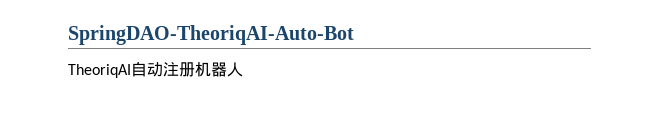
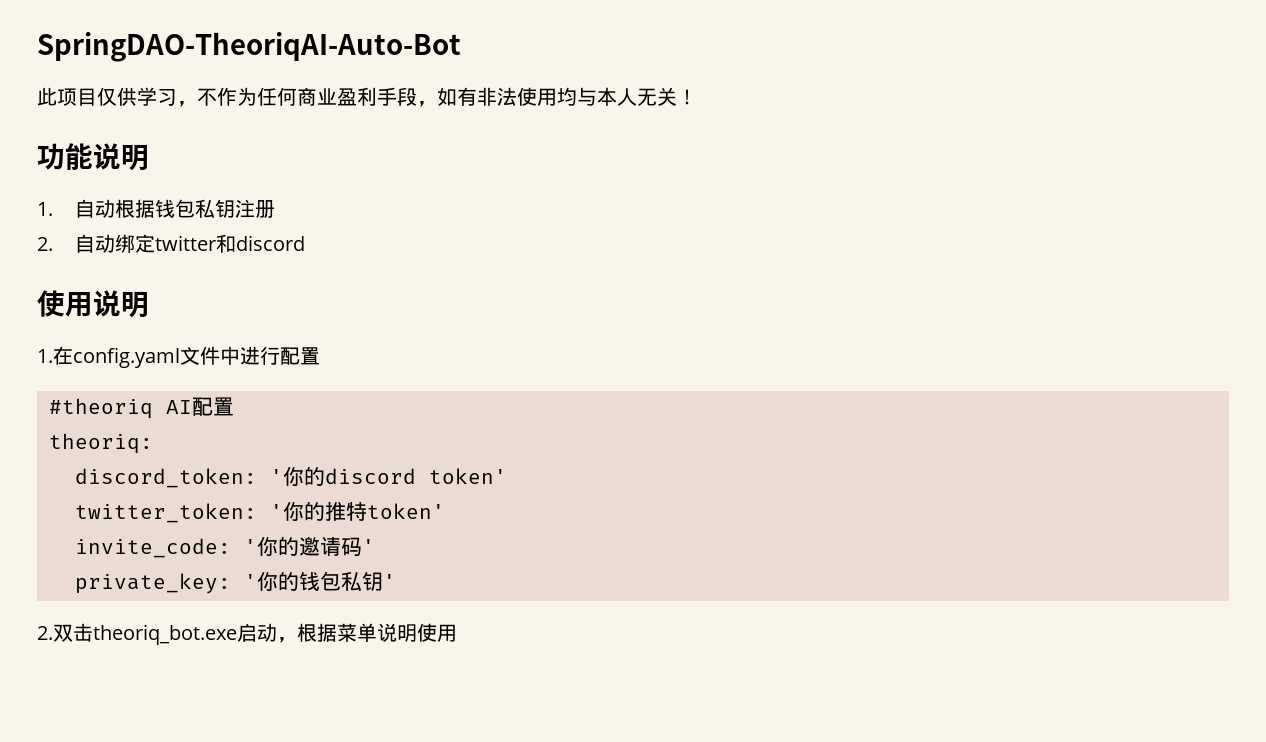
[68,62,243,78] TheoriqAI自动注册机器人 -> [37,87,697,107] [37,143,149,171] [37,199,276,218] [37,234,306,253] [37,290,149,318] [37,346,320,368] [49,397,234,419] [49,433,153,454] [75,467,507,488] [75,501,445,523] [75,537,375,558] [75,571,396,594] [37,623,457,645] 此项目仅供学习，不作为任何商业盈利手段，如有非法使用均与本人无关！ // 功能说明 // 1.自动根据钱包私钥注册 // 2.自动绑定twitter和discord // 使用说明 // 1.在config.yaml文件中进行配置 // #theoriq AI配置 // theoriq: // discord_token: '你的discord token' // twitter_token: '你的推特token' // invite_code: '你的邀请码' // private_key: '你的钱包私钥' // 2.双击theoriq_bot.exe启动，根据菜单说明使用

